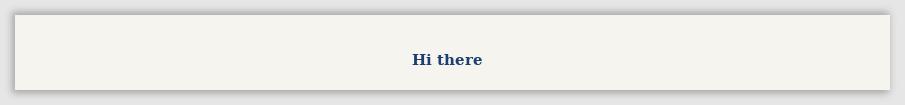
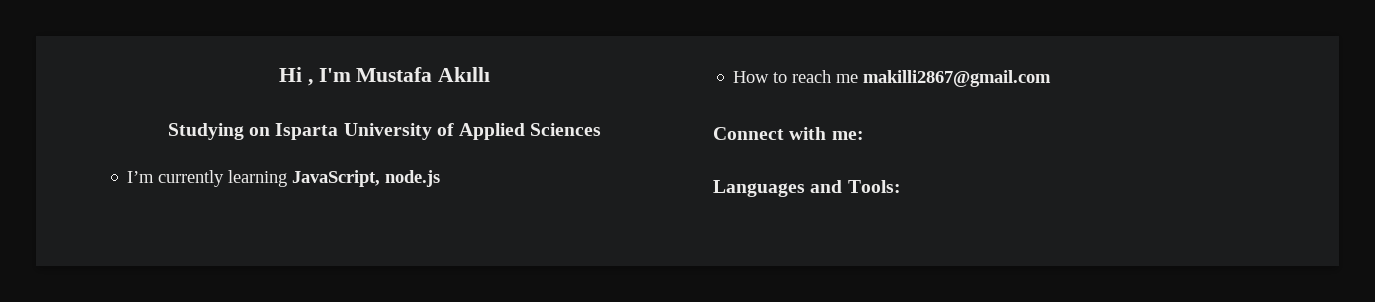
[436,54,483,65] there -> [307,67,491,86] [167,123,602,140] [127,170,441,187] [733,70,1052,87] [713,127,864,140] [713,180,901,197] , I'm Mustafa Akıllı // Studying on Isparta University of Applied Sciences // I’m currently learning JavaScript, node.js // How to reach me makilli2867@gmail.com // Connect with me: // Languages and Tools:

